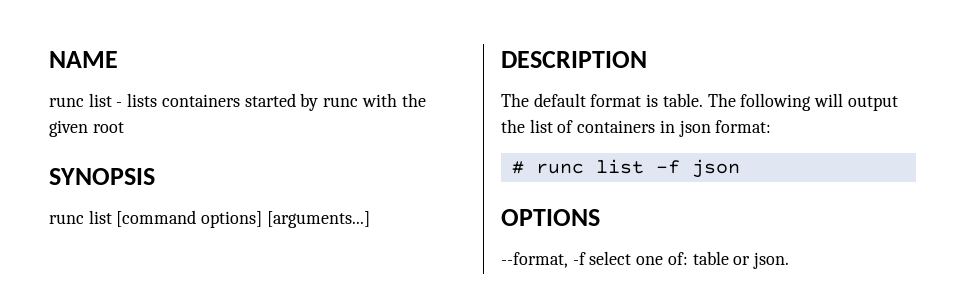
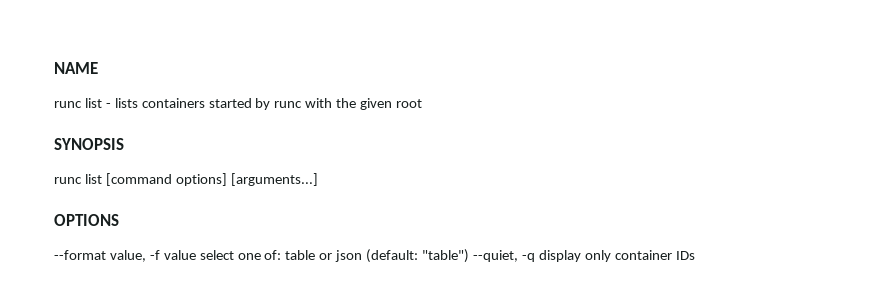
[501,51,647,68] [501,93,898,111] [501,119,772,137] [511,159,740,178] [501,209,600,226] [501,252,586,268] DESCRIPTION // The default format is table. The following will output the list of containers in json format: // # runc list -f json // OPTIONS // --format, -f -> [54,214,119,226] [54,250,196,262] OPTIONS // --format value, -f value
[753,252,790,269] json. -> [335,249,695,263] json (default: "table") --quiet, -q display only container IDs

